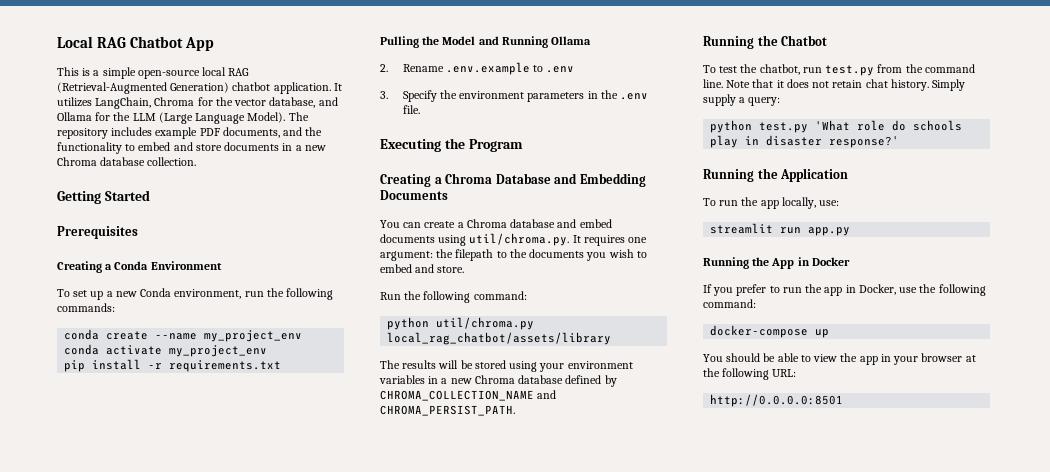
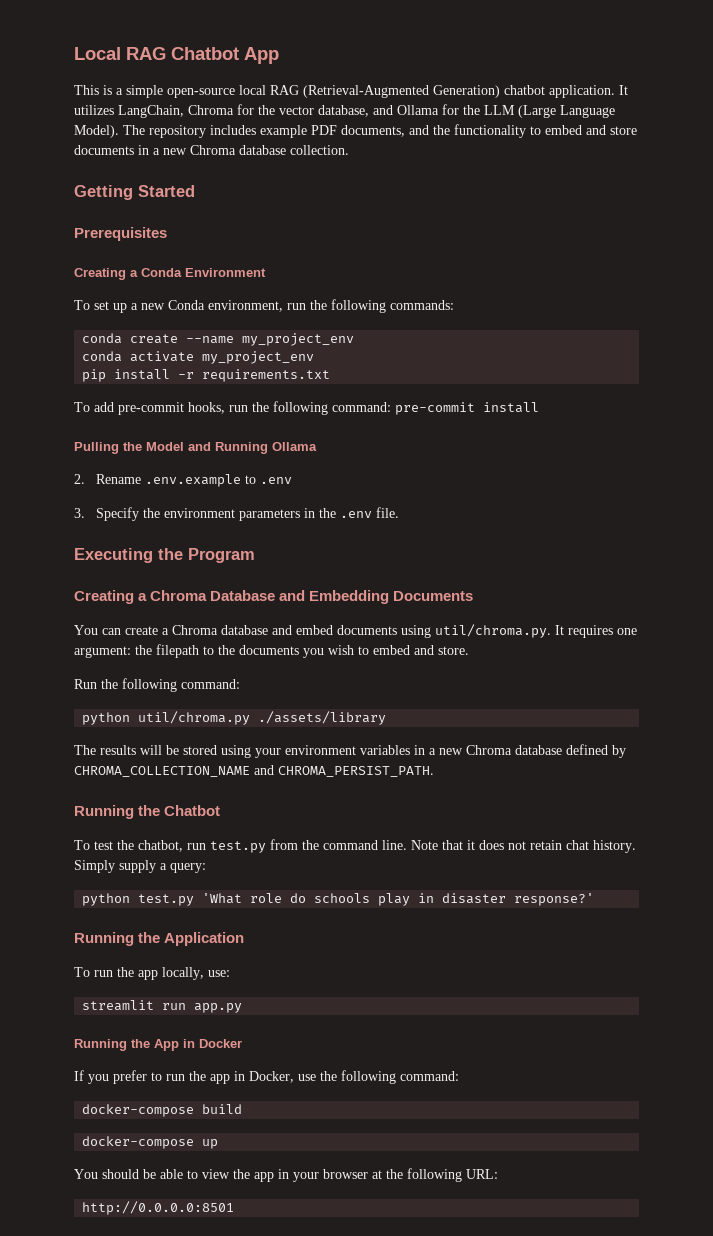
(282, 366) none -> [74,401,539,415] // To add pre-commit hooks, run the following command: pre-commit install
[387,332,612,345] local_rag_chatbot/assets/library -> [258,711,387,725] ./assets/library
(756, 303) none -> [82,1104,243,1117] // docker-compose build

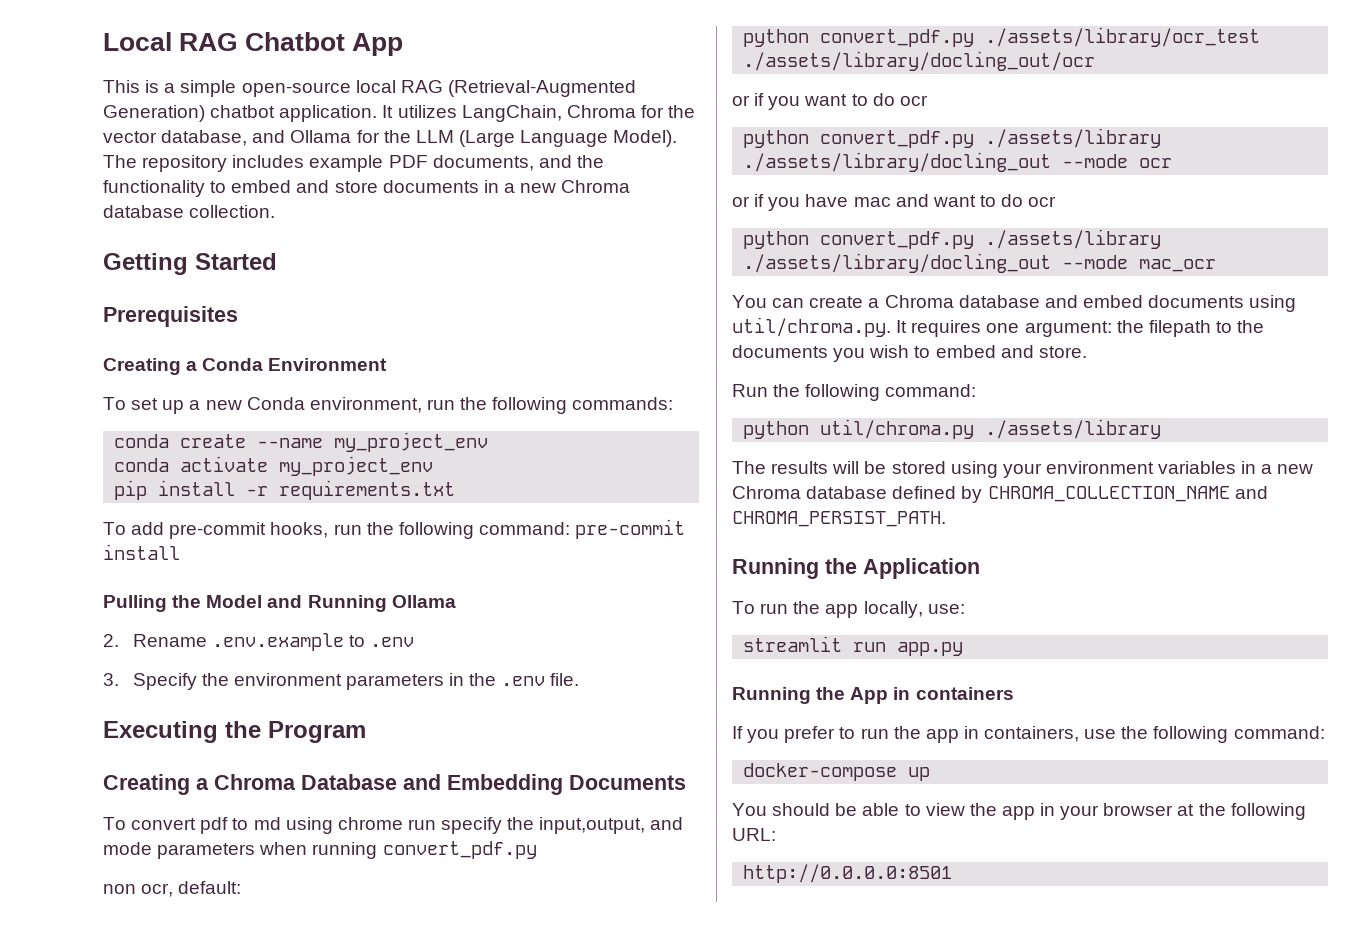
(474, 596) none -> [103,817,684,834] [103,841,537,859] [103,881,242,897] [743,27,1261,47] [743,51,1096,71] [732,93,928,110] [743,128,1162,148] [743,152,1173,172] [732,194,1057,211] [743,229,1162,249] [743,253,1217,273] // To convert pdf to md using chrome run specify the input,output, and mode parameters when running convert_pdf.py // non ocr, default: // python convert_pdf.py ./assets/library/ocr_test ./assets/library/docling_out/ocr // or if you want to do ocr // python convert_pdf.py ./assets/library ./assets/library/docling_out --mode ocr // or if you have mac and want to do ocr // python convert_pdf.py ./assets/library ./assets/library/docling_out --mode mac_ocr
[74,805,221,819] [74,839,636,853] [74,860,206,873] [82,893,595,906] // Running the Chatbot // To test the chatbot, run test.py from the command line. Note that it does not retain chat history. Simply supply a query: // python test.py 'What role do schools play in disaster response?' -> (946, 519) none
[199,1039,242,1048] Docker -> [915,687,1014,700] containers
[249,1071,294,1083] Docker, -> [984,726,1080,742] containers,
[82,1104,243,1117] // docker-compose build -> (1325, 732) none

